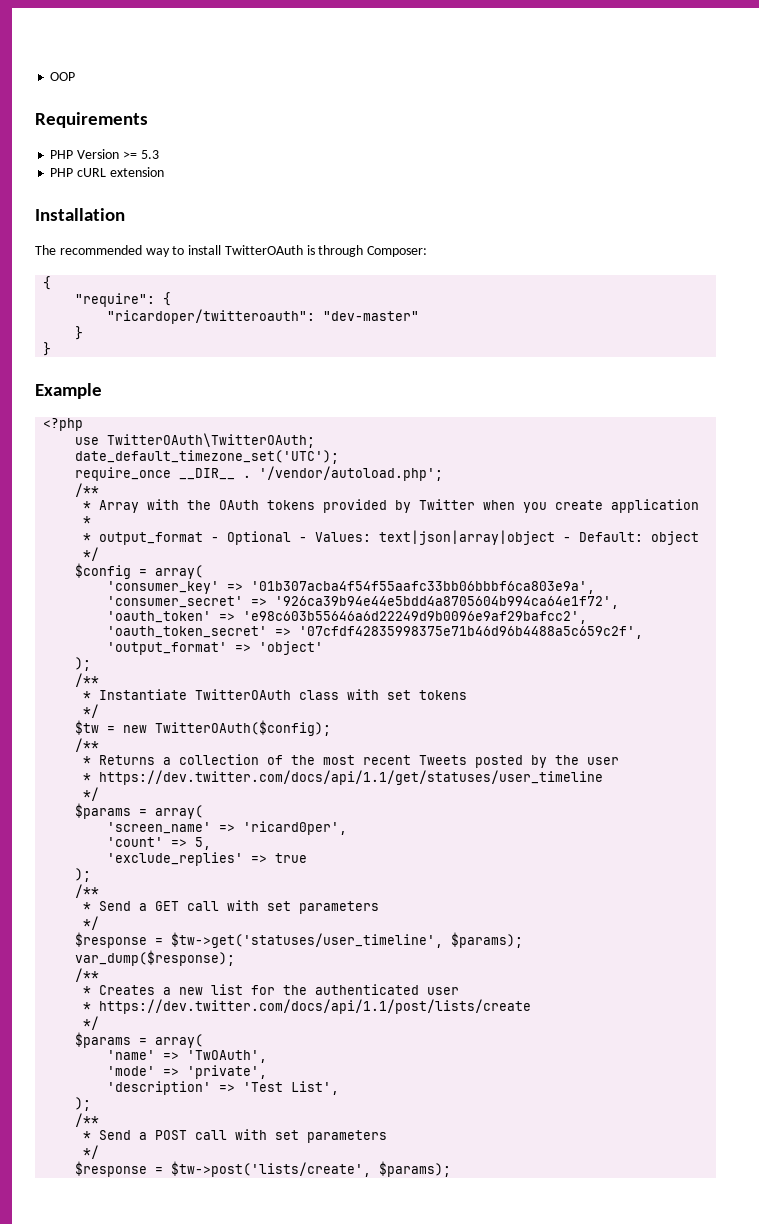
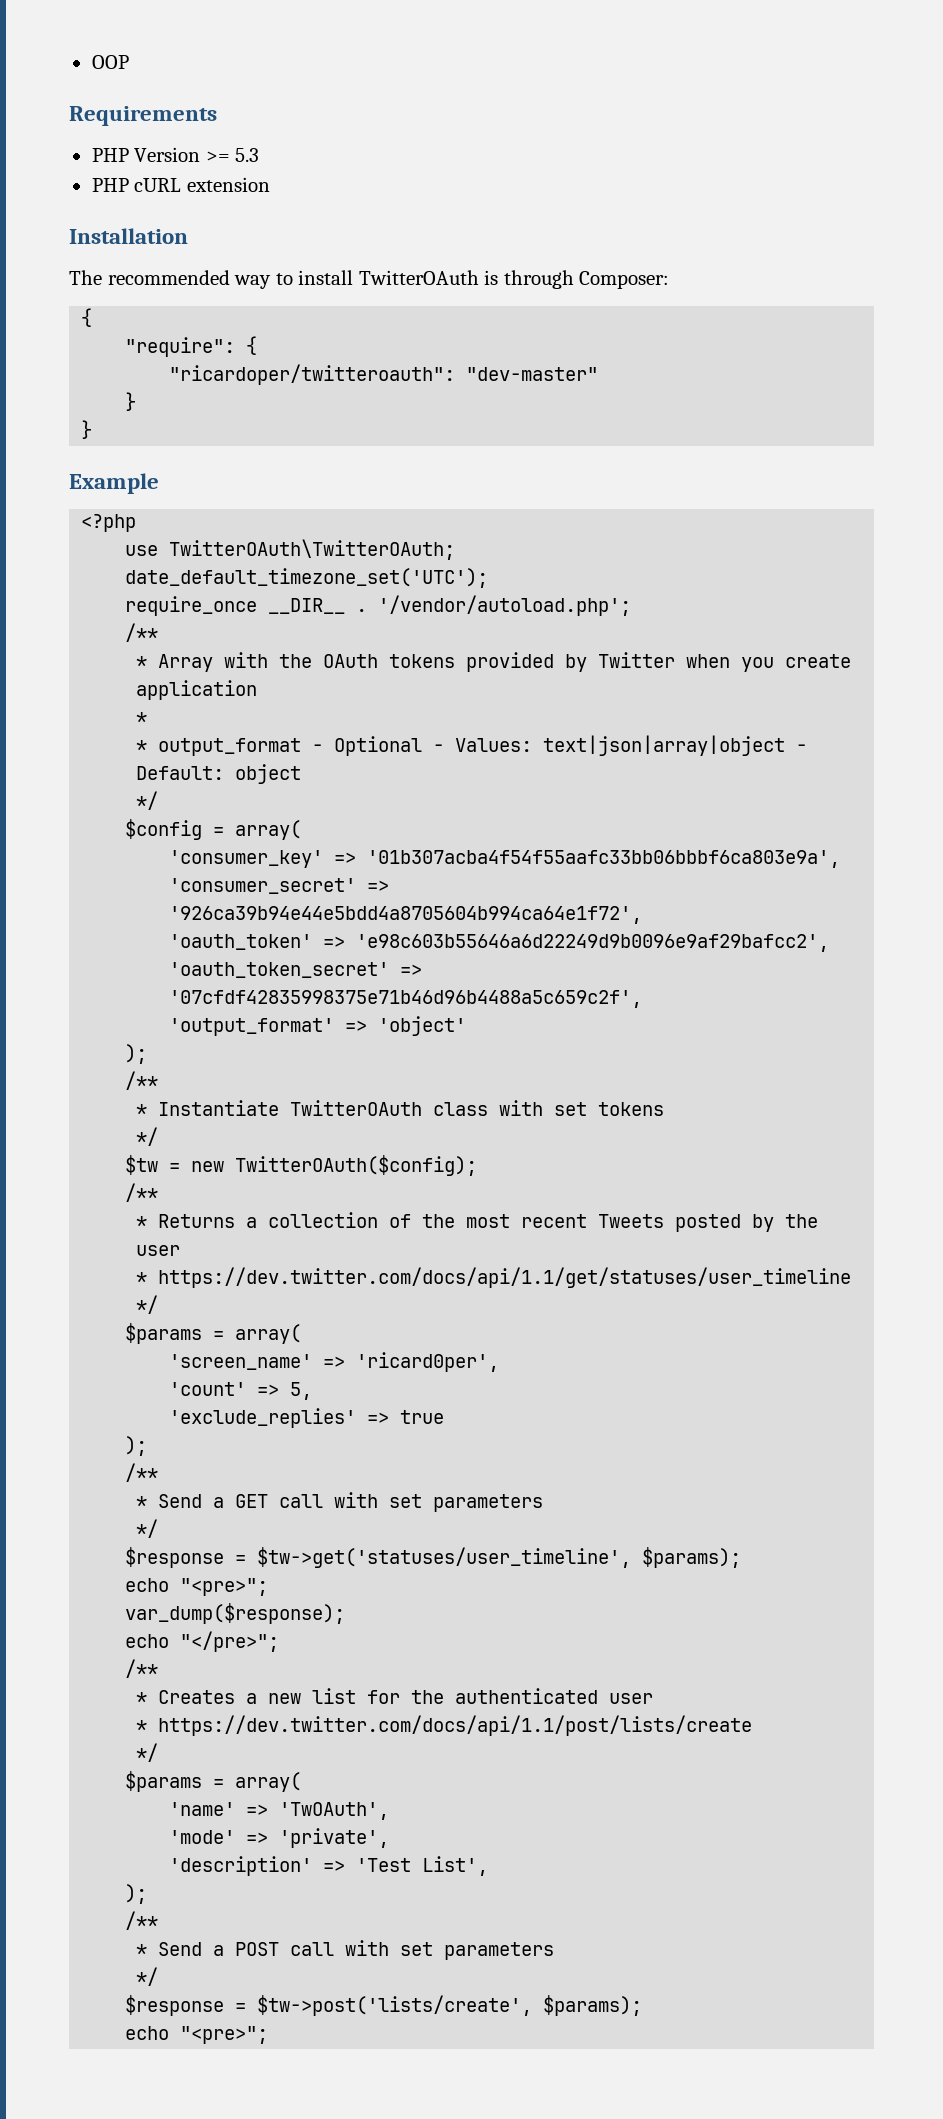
(524, 940) none -> [125,1578,269,1596] // echo "<pre>";
(236, 958) none -> [125,1631,280,1652] // echo "</pre>";
(452, 1169) none -> [125,2026,269,2044] // echo "<pre>";

